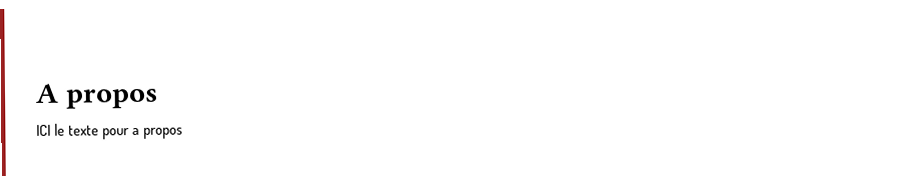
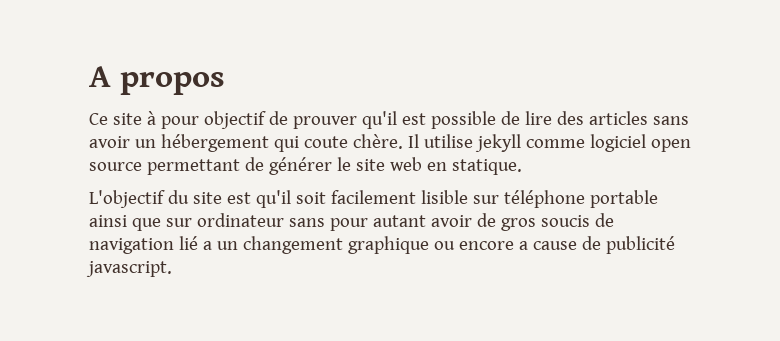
[36,123,183,140] ICI le texte pour a propos -> [89,111,689,129] [89,134,691,152] [89,157,522,175] [89,190,658,208] [89,213,614,231] [89,236,675,254] [86,261,172,277] Ce site à pour objectif de prouver qu'il est possible de lire des articles sans avoir un hébergement qui coute chère. Il utilise jekyll comme logiciel open source permettant de générer le site web en statique. // L'objectif du site est qu'il soit facilement lisible sur téléphone portable ainsi que sur ordinateur sans pour autant avoir de gros soucis de navigation lié a un changement graphique ou encore a cause de publicité javascript.

